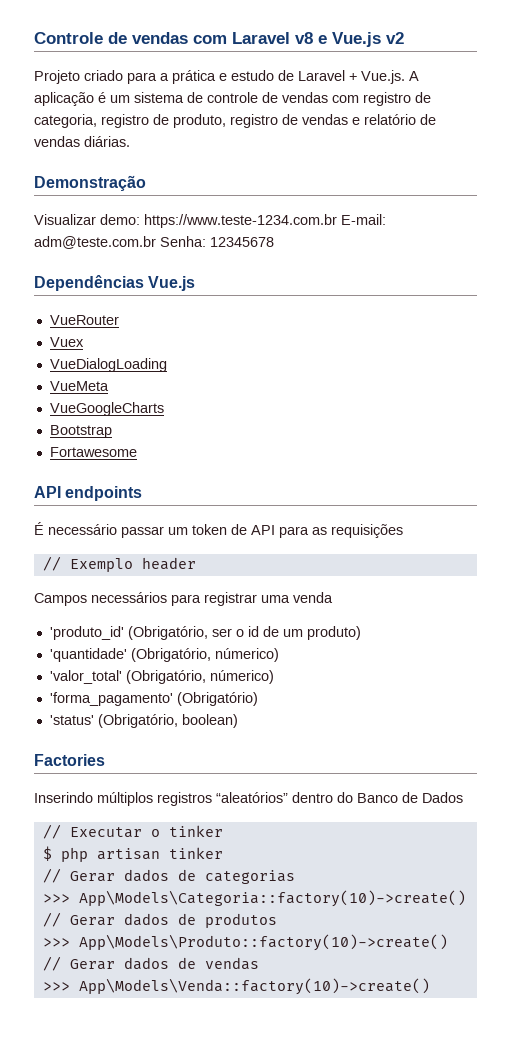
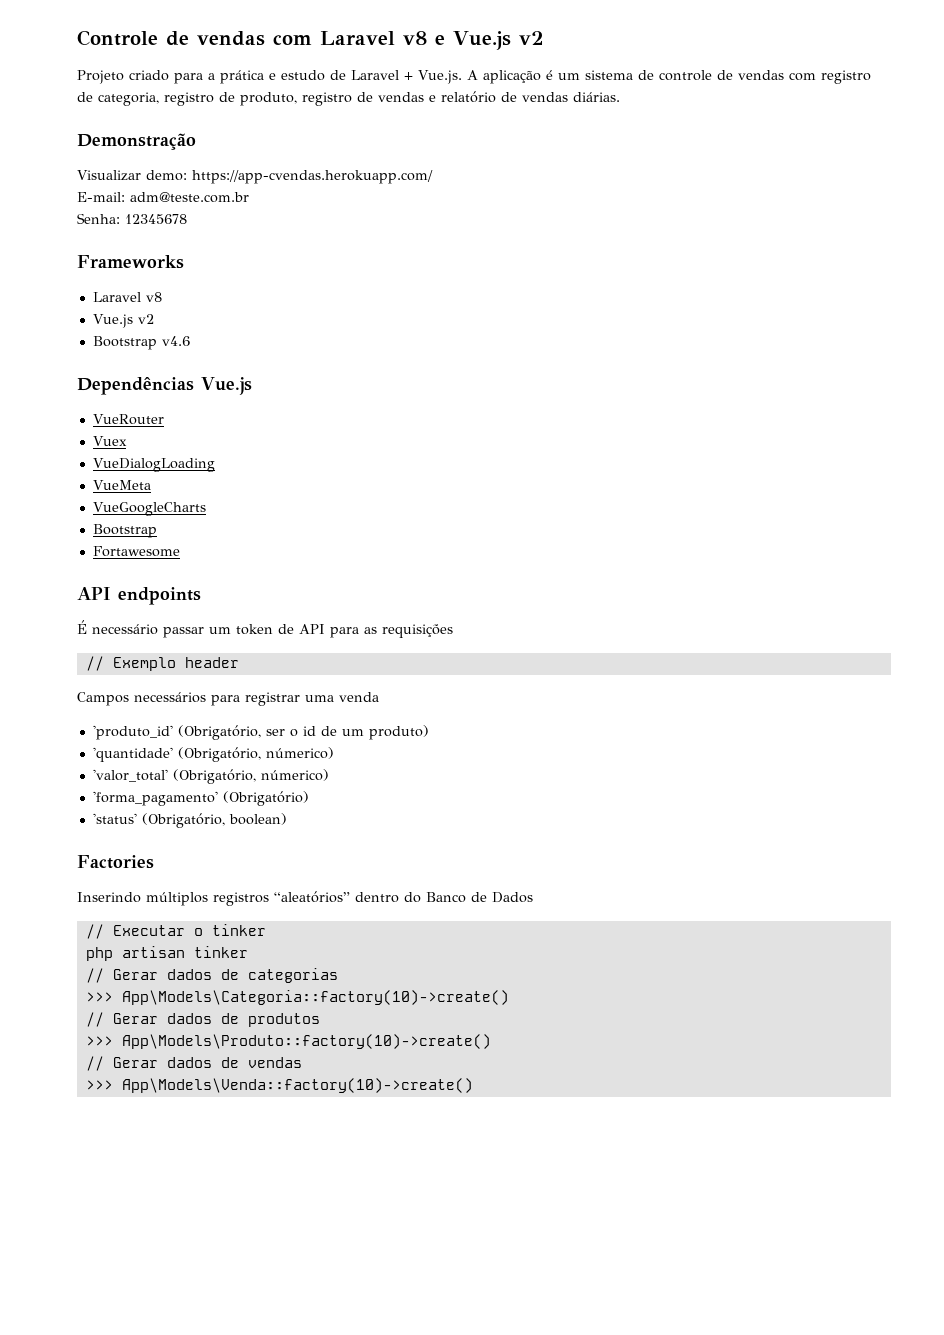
[144,214,337,228] https://www.teste-1234.com.br -> [192,170,433,184] https://app-cvendas.herokuapp.com/ //
(156, 242) none -> (249, 197) //
(274, 242) none -> [77,255,184,269] [92,292,162,302] [92,314,154,328] [92,336,190,350] // Frameworks // Laravel v8 // Vue.js v2 // Bootstrap v4.6
[42,846,52,861] $ -> (266, 930) none

